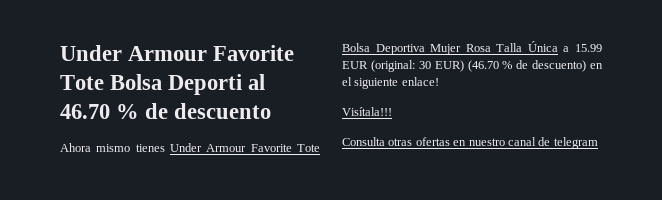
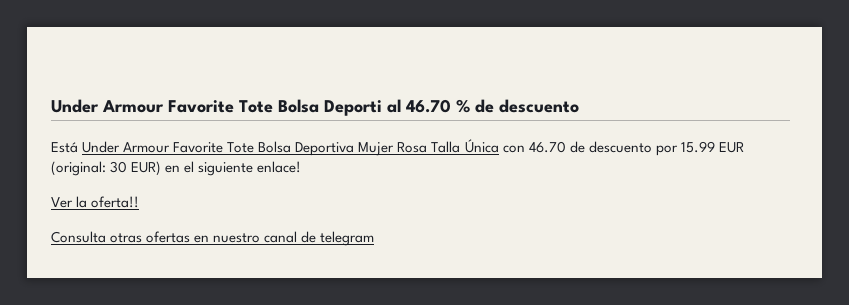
[60,143,165,152] Ahora mismo tienes -> [51,142,78,153] Está
[563,46,570,52] a -> [502,141,678,156] con 46.70 de descuento por
[467,60,587,72] (46.70 % de descuento) -> (162, 168) none
[342,107,392,116] Visítala!!! -> [51,196,140,208] Ver la oferta!!

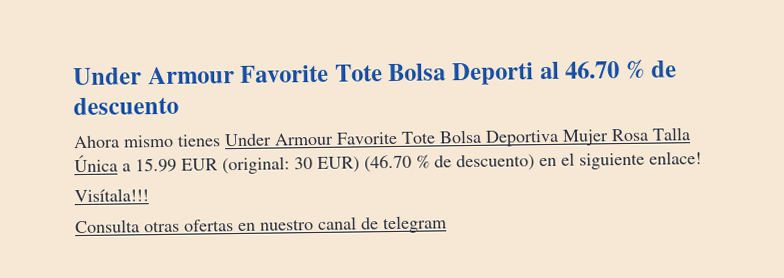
[51,142,78,153] Está -> [73,134,221,149] Ahora mismo tienes
[502,141,678,156] con 46.70 de descuento por -> [122,163,131,172] a
(162, 168) none -> [364,154,535,173] (46.70 % de descuento)
[51,196,140,208] Ver la oferta!! -> [74,188,149,203] Visítala!!!

